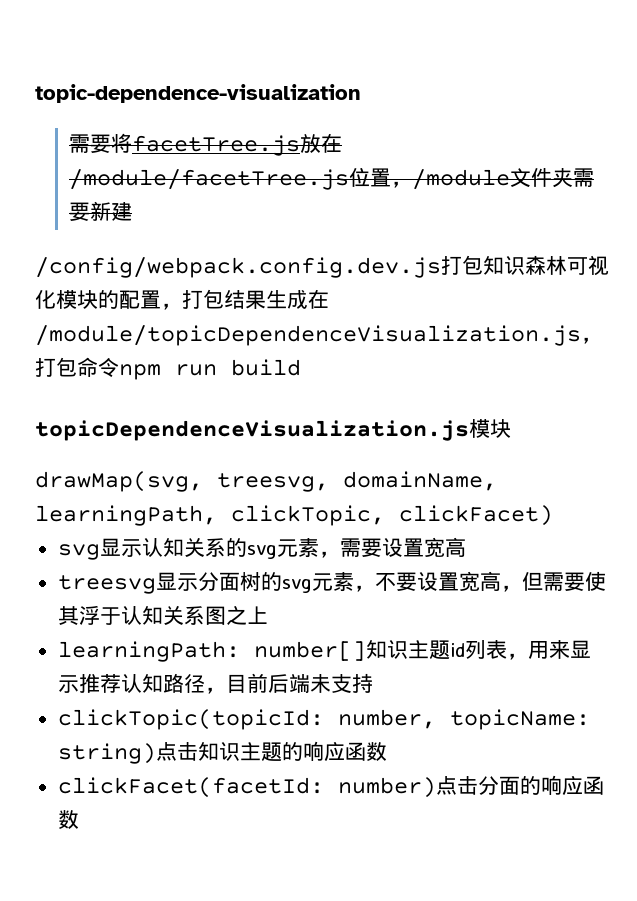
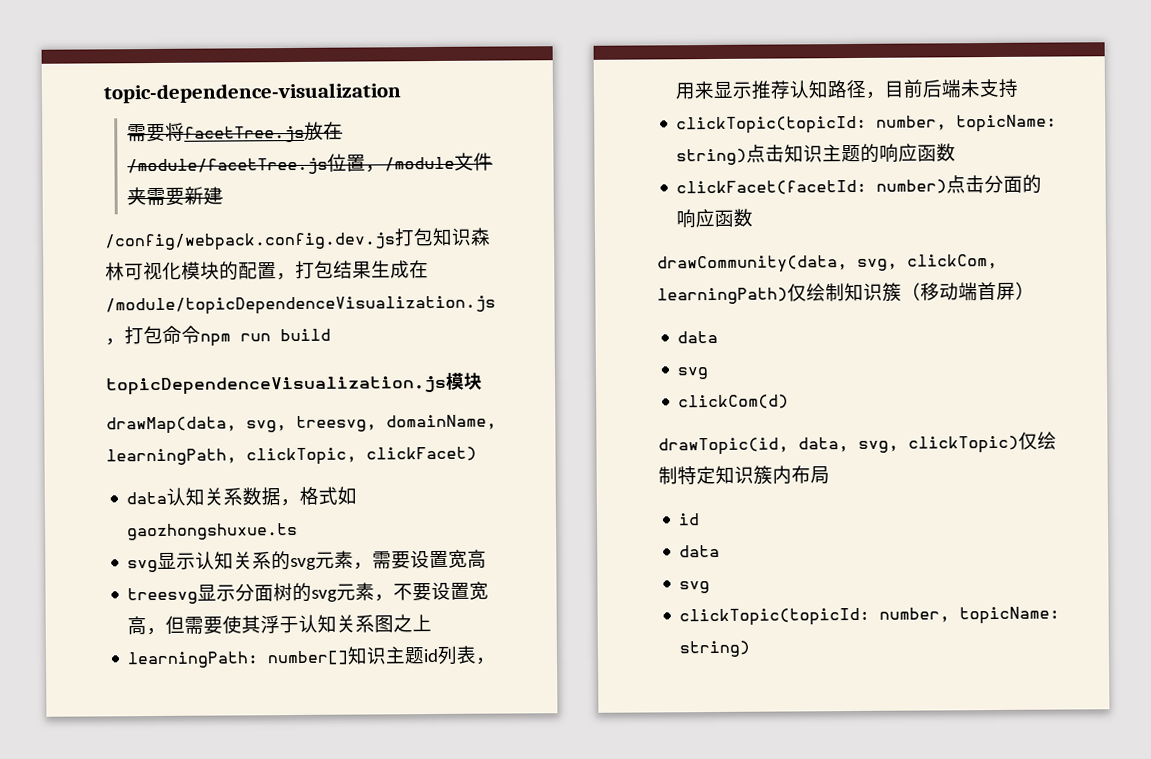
[35,471,203,492] drawMap(svg, -> [106,416,287,435] drawMap(data, svg,
(553, 515) none -> [126,486,358,507] [127,522,299,541] // data认知关系数据，格式如gaozhongshuxue.ts
(79, 819) none -> [657,253,998,274] [657,281,1035,305] [677,330,719,344] [677,367,710,380] [678,394,790,410] [658,431,1057,456] [658,465,830,485] [678,513,701,526] [679,544,721,558] [679,581,711,594] [679,606,1061,627] [679,640,751,658] // drawCommunity(data, svg, clickCom, learningPath)仅绘制知识簇（移动端首屏） // data // svg // clickCom(d) // drawTopic(id, data, svg, clickTopic)仅绘制特定知识簇内布局 // id // data // svg // clickTopic(topicId: number, topicName: string)

